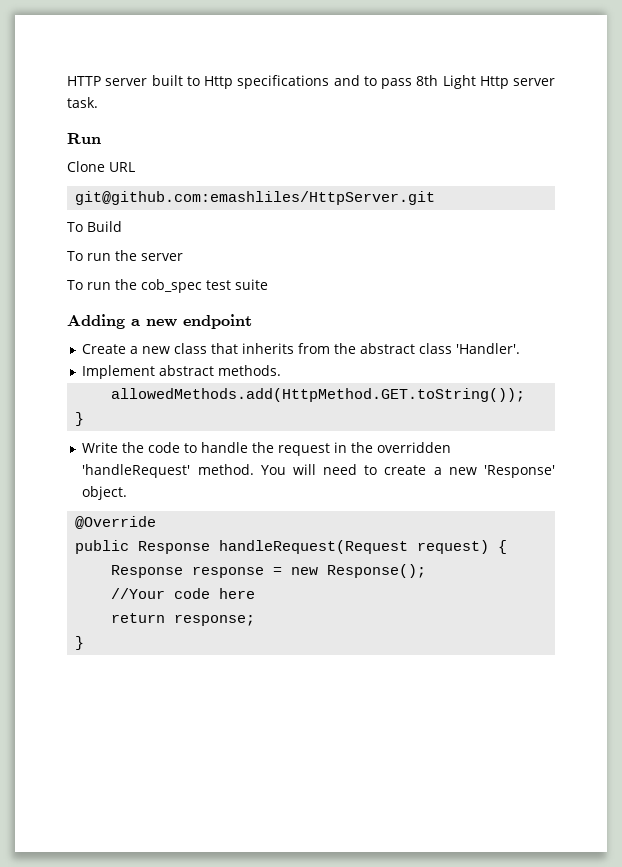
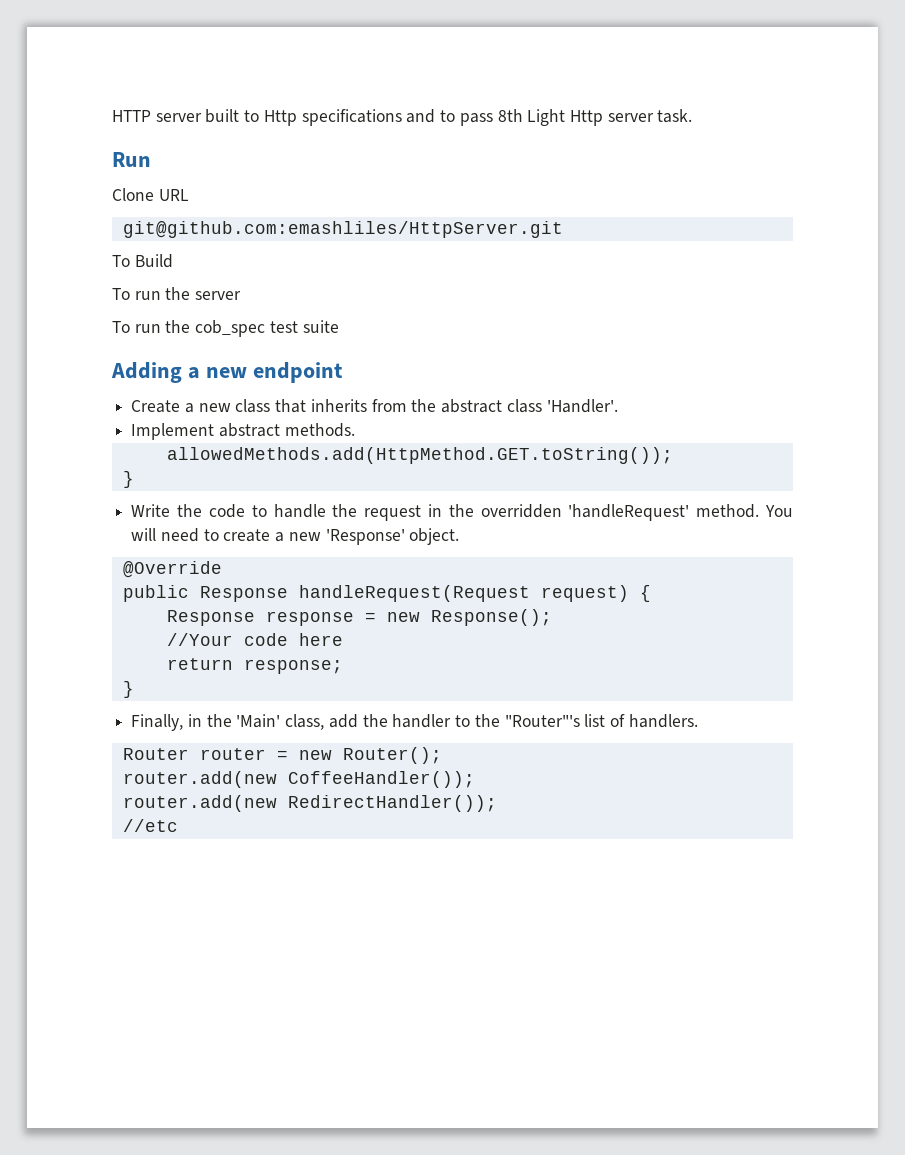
(85, 643) none -> [131,714,698,731] [122,747,442,764] [122,771,475,788] [122,795,497,812] [122,819,178,832] // Finally, in the 'Main' class, add the handler to the "Router"'s list of handlers. // Router router = new Router(); // router.add(new CoffeeHandler()); // router.add(new RedirectHandler()); // //etc

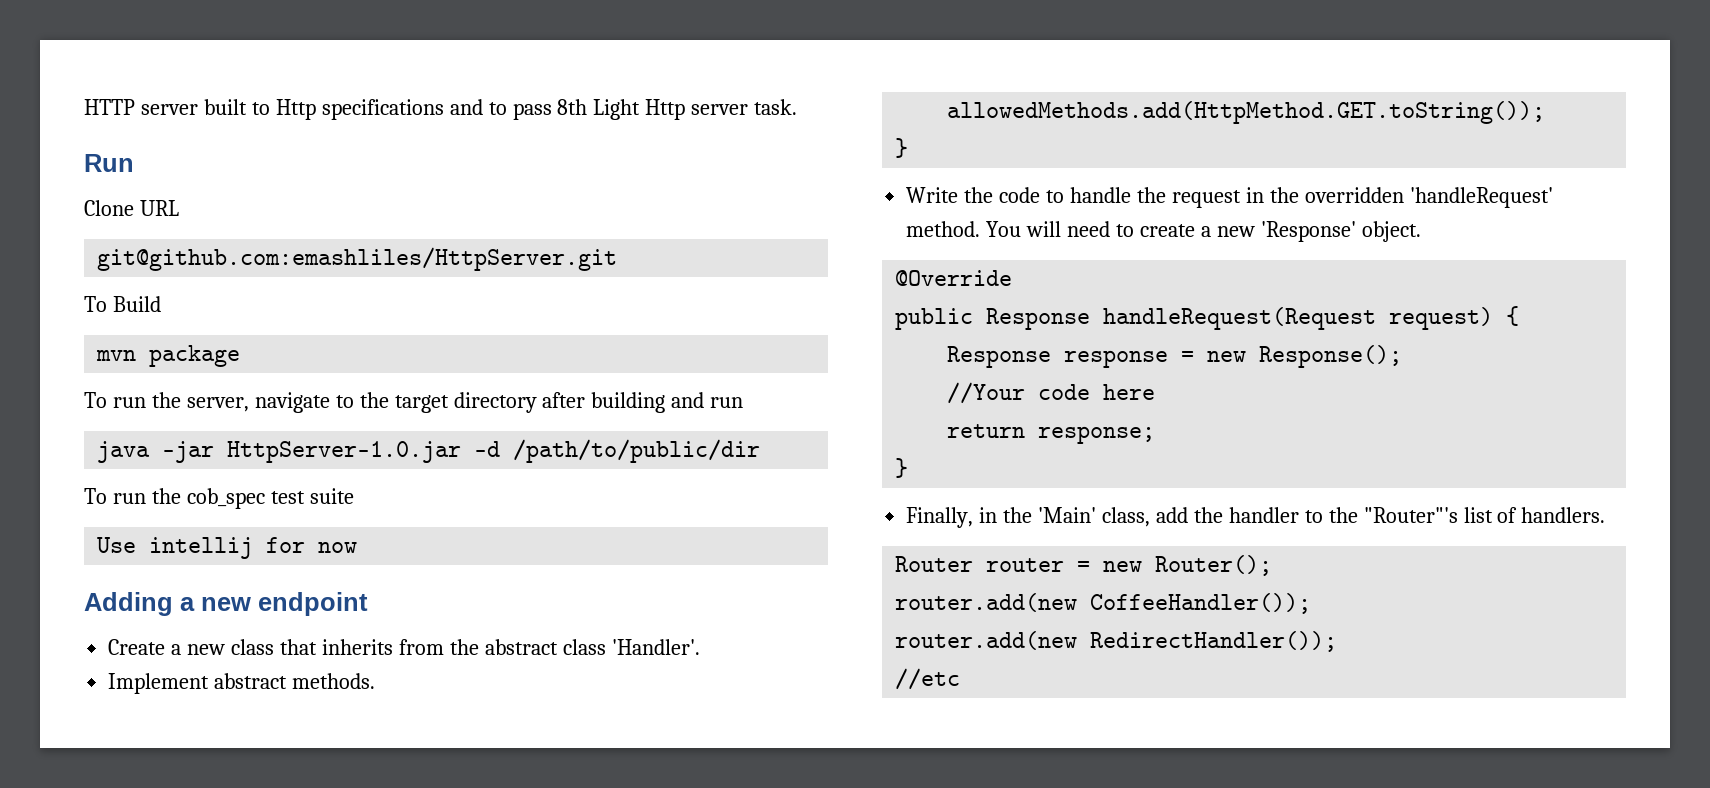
[112,287,242,300] // To run the server -> [96,345,241,367] [84,392,744,413] [97,439,761,463] // mvn package // To run the server, navigate to the target directory after building and run // java -jar HttpServer-1.0.jar -d /path/to/public/dir
(339, 326) none -> [97,537,358,559] // Use intellij for now

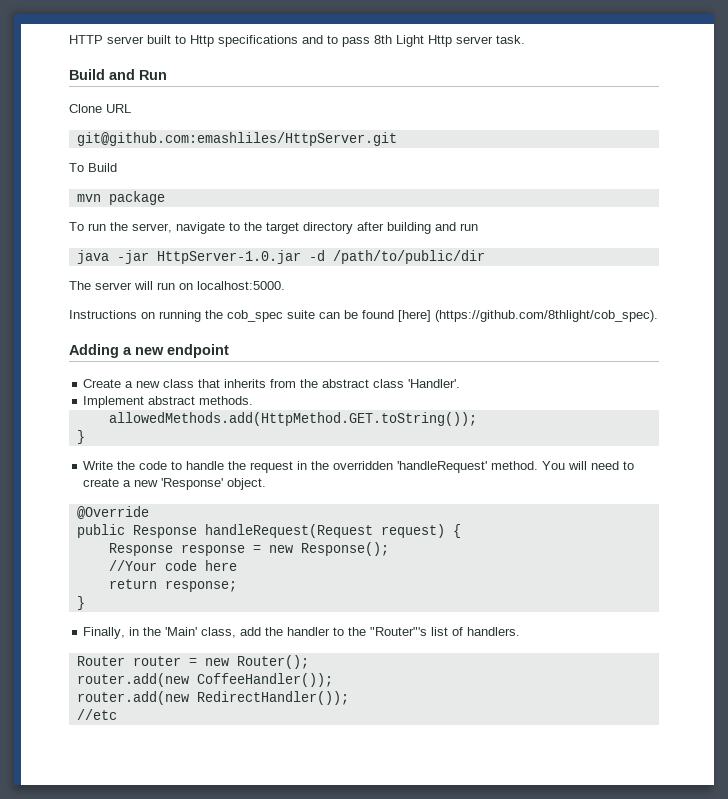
(798, 107) none -> [69,69,135,80] Build and
[84,488,146,504] To run -> [69,281,285,290] [69,310,201,322] The server will run on localhost:5000. // Instructions on running
[270,491,305,504] test -> (283, 316) none
[97,537,358,559] // Use intellij for now -> [319,310,658,322] can be found [here] (https://github.com/8thlight/cob_spec).

